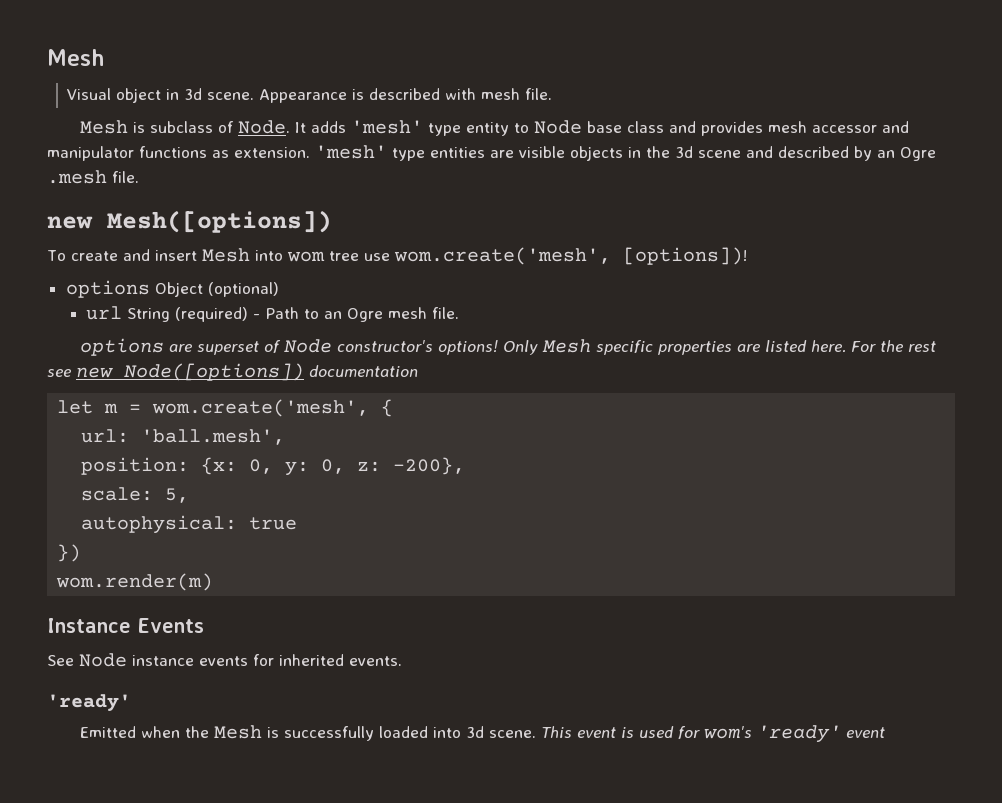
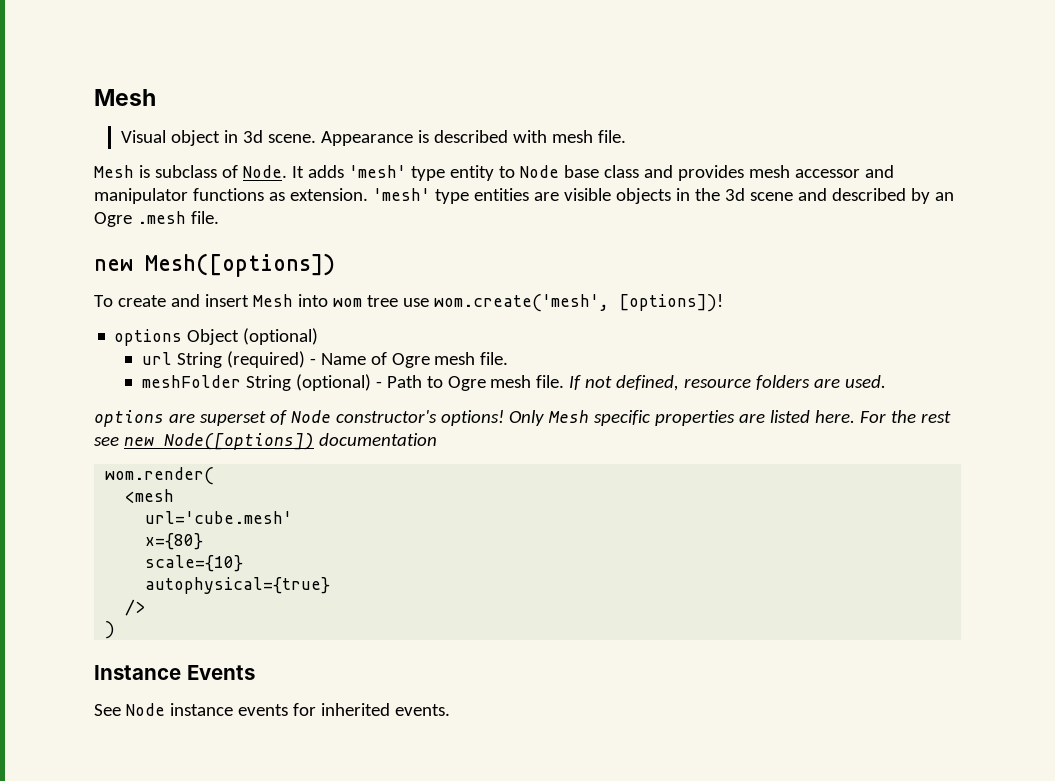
[265,307,460,322] Path to an Ogre mesh file. -> [320,352,509,368] [141,374,887,391] Name of Ogre mesh file. // meshFolder String (optional) - Path to Ogre mesh file. If not defined, resource folders are used.
[57,399,394,417] [81,429,286,445] [81,457,466,476] [81,487,190,503] [81,515,298,534] [57,544,82,562] [56,573,214,591] let m = wom.create('mesh', { // url: 'ball.mesh', // position: {x: 0, y: 0, z: -200}, // scale: 5, // autophysical: true // }) // wom.render(m) -> [105,467,215,485] [125,489,175,503] [145,511,293,524] [145,533,204,550] [145,555,244,572] [145,577,331,594] [125,599,146,616] [105,621,116,639] wom.render( // <mesh // url='cube.mesh' // x={80} // scale={10} // autophysical={true} // /> // )
[47,694,131,712] [80,725,886,743] // 'ready' // Emitted when the Mesh is successfully loaded into 3d scene. This event is used for wom's 'ready' event -> (450, 710) none

